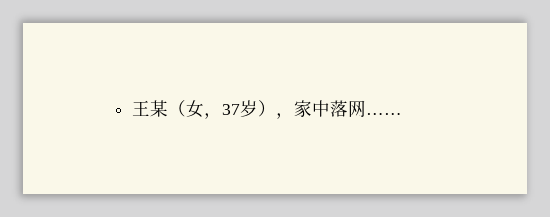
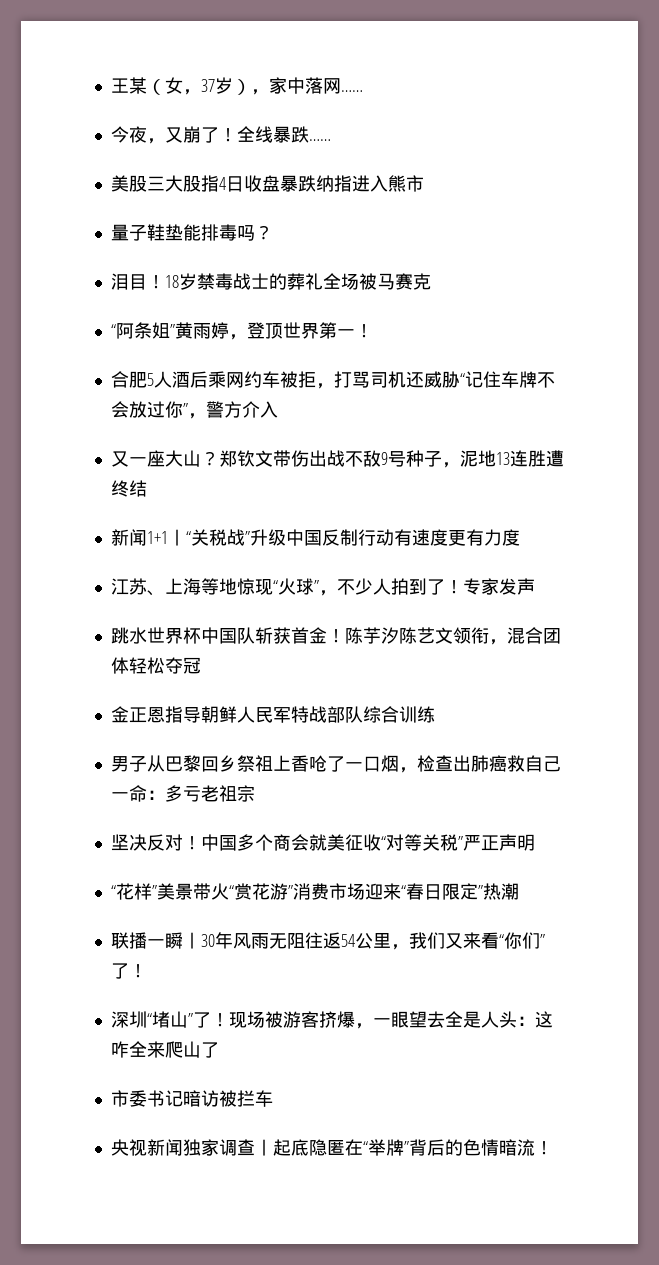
(403, 114) none -> [110,126,331,144] [110,175,424,192] [110,224,273,241] [110,273,431,290] [110,322,373,340] [110,371,555,389] [110,401,278,419] [110,450,564,468] [110,480,147,497] [110,529,520,546] [110,578,535,596] [110,627,561,645] [110,657,201,674] [110,706,435,723] [110,755,561,773] [110,785,255,802] [110,834,535,851] [110,883,519,900] [110,932,545,950] [110,963,147,979] [110,1011,553,1029] [110,1041,219,1058] [110,1090,273,1107] [110,1139,553,1156] // 今夜，又崩了！全线暴跌…… // 美股三大股指4日收盘暴跌纳指进入熊市 // 量子鞋垫能排毒吗？ // 泪目！18岁禁毒战士的葬礼全场被马赛克 // “阿条姐”黄雨婷，登顶世界第一！ // 合肥5人酒后乘网约车被拒，打骂司机还威胁“记住车牌不会放过你”，警方介入 // 又一座大山？郑钦文带伤出战不敌9号种子，泥地13连胜遭终结 // 新闻1+1丨“关税战”升级中国反制行动有速度更有力度 // 江苏、上海等地惊现“火球”，不少人拍到了！专家发声 // 跳水世界杯中国队斩获首金！陈芋汐陈艺文领衔，混合团体轻松夺冠 // 金正恩指导朝鲜人民军特战部队综合训练 // 男子从巴黎回乡祭祖上香呛了一口烟，检查出肺癌救自己一命：多亏老祖宗 // 坚决反对！中国多个商会就美征收“对等关税”严正声明 // “花样”美景带火“赏花游”消费市场迎来“春日限定”热潮 // 联播一瞬丨30年风雨无阻往返54公里，我们又来看“你们”了！ // 深圳“堵山”了！现场被游客挤爆，一眼望去全是人头：这咋全来爬山了 // 市委书记暗访被拦车 // 央视新闻独家调查丨起底隐匿在“举牌”背后的色情暗流！

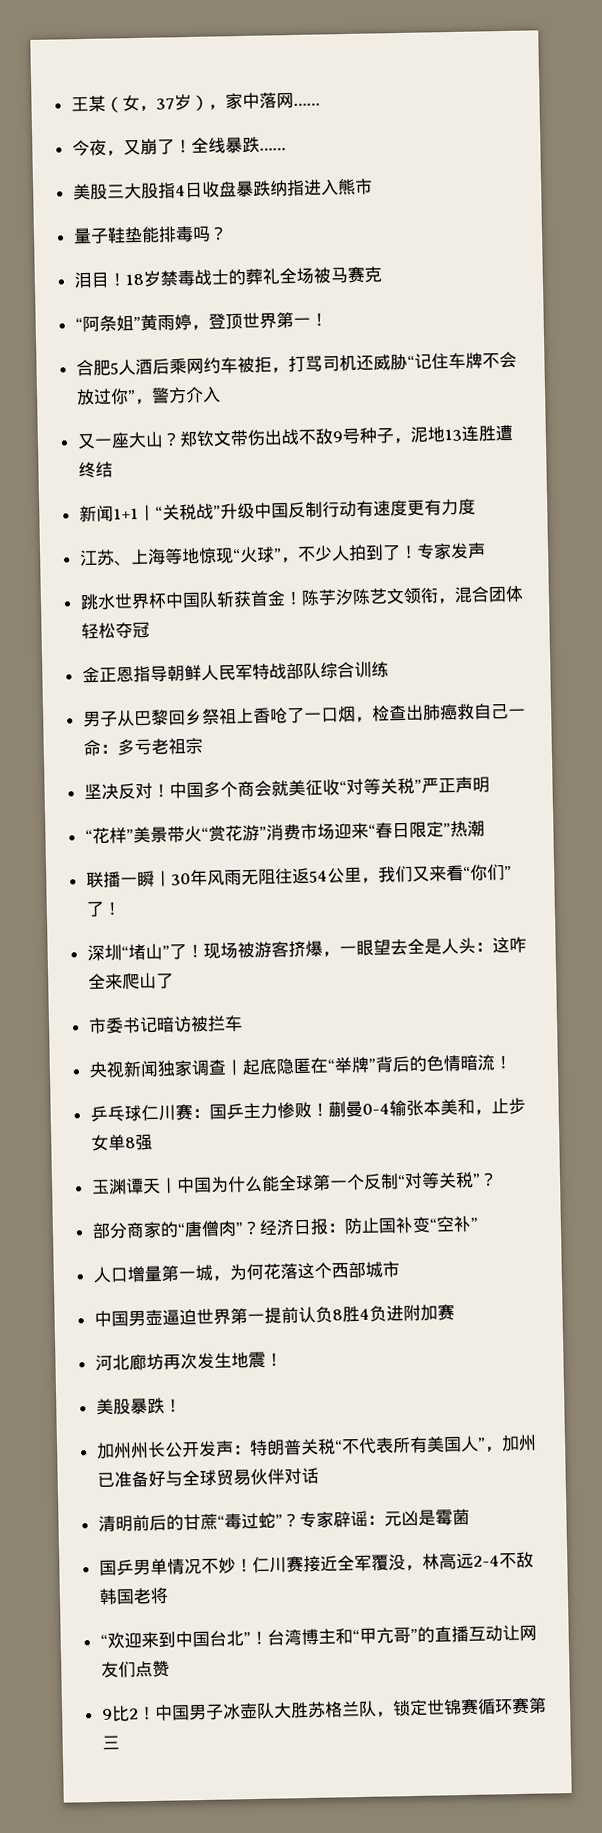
(553, 1148) none -> [89,1097,526,1123] [90,1133,153,1152] [90,1171,498,1195] [91,1215,478,1240] [92,1261,400,1284] [93,1304,455,1328] [94,1351,283,1372] [95,1397,182,1416] [95,1434,537,1459] [96,1467,319,1488] [97,1508,470,1532] [98,1551,534,1576] [98,1587,169,1605] [99,1624,537,1649] [100,1660,170,1678] [101,1697,547,1722] [101,1735,120,1750] // 乒乓球仁川赛：国乒主力惨败！蒯曼0-4输张本美和，止步女单8强 // 玉渊谭天丨中国为什么能全球第一个反制“对等关税”？ // 部分商家的“唐僧肉”？经济日报：防止国补变“空补” // 人口增量第一城，为何花落这个西部城市 // 中国男壶逼迫世界第一提前认负8胜4负进附加赛 // 河北廊坊再次发生地震！ // 美股暴跌！ // 加州州长公开发声：特朗普关税“不代表所有美国人”，加州已准备好与全球贸易伙伴对话 // 清明前后的甘蔗“毒过蛇”？专家辟谣：元凶是霉菌 // 国乒男单情况不妙！仁川赛接近全军覆没，林高远2-4不敌韩国老将 // “欢迎来到中国台北”！台湾博主和“甲亢哥”的直播互动让网友们点赞 // 9比2！中国男子冰壶队大胜苏格兰队，锁定世锦赛循环赛第三

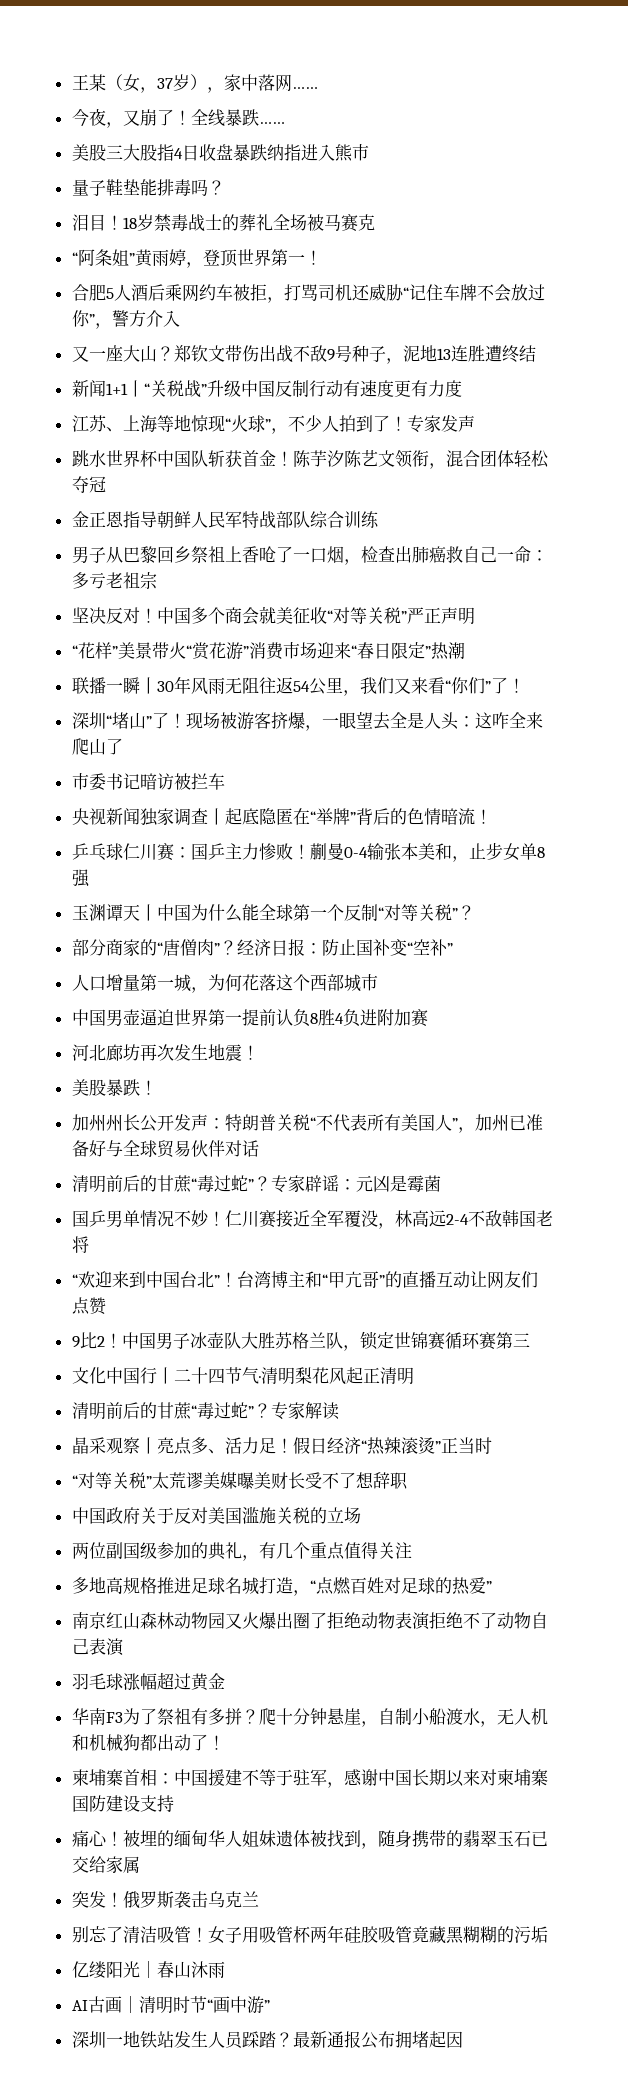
(120, 1742) none -> [71,1367,414,1385] [71,1402,339,1420] [71,1437,492,1455] [71,1472,408,1490] [71,1506,361,1524] [71,1542,412,1561] [71,1577,492,1596] [71,1612,548,1630] [71,1638,125,1656] [71,1672,225,1691] [71,1708,548,1727] [71,1734,225,1752] [71,1769,548,1788] [71,1795,174,1812] [71,1830,548,1849] [71,1856,140,1874] [71,1891,259,1909] [71,1925,548,1944] [71,1961,225,1979] [71,1996,270,2014] [71,2031,463,2049] // 文化中国行丨二十四节气·清明梨花风起正清明 // 清明前后的甘蔗“毒过蛇”？专家解读 // 晶采观察丨亮点多、活力足！假日经济“热辣滚烫”正当时 // “对等关税”太荒谬美媒曝美财长受不了想辞职 // 中国政府关于反对美国滥施关税的立场 // 两位副国级参加的典礼，有几个重点值得关注 // 多地高规格推进足球名城打造，“点燃百姓对足球的热爱” // 南京红山森林动物园又火爆出圈了拒绝动物表演拒绝不了动物自己表演 // 羽毛球涨幅超过黄金 // 华南F3为了祭祖有多拼？爬十分钟悬崖，自制小船渡水，无人机和机械狗都出动了！ // 柬埔寨首相：中国援建不等于驻军，感谢中国长期以来对柬埔寨国防建设支持 // 痛心！被埋的缅甸华人姐妹遗体被找到，随身携带的翡翠玉石已交给家属 // 突发！俄罗斯袭击乌克兰 // 别忘了清洁吸管！女子用吸管杯两年硅胶吸管竟藏黑糊糊的污垢 // 亿缕阳光｜春山沐雨 // AI古画｜清明时节“画中游” // 深圳一地铁站发生人员踩踏？最新通报公布拥堵起因

